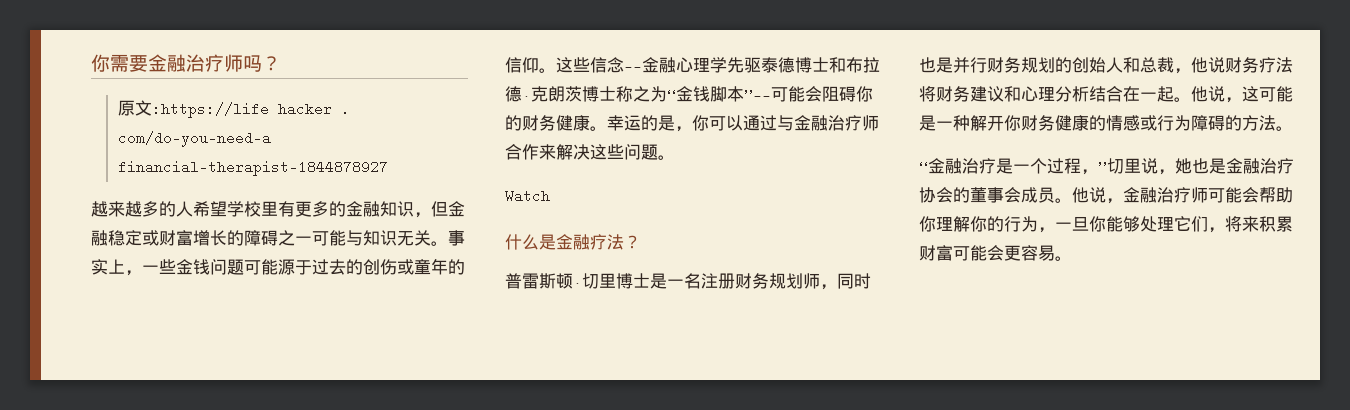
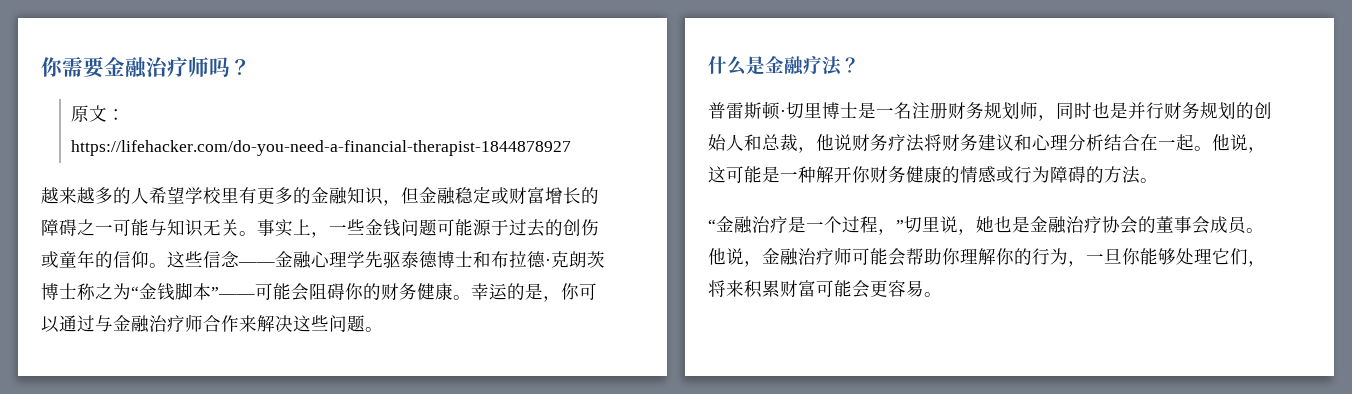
[151,102,350,118] [117,131,271,147] [117,160,388,176] :https://life hacker . com/do-you-need-a financial-therapist-1844878927 -> [106,109,125,120] [70,140,571,156] ：https://lifehacker.com/do-you-need-a-financial-therapist-1844878927
[505,189,550,203] // Watch -> (383, 329) none

